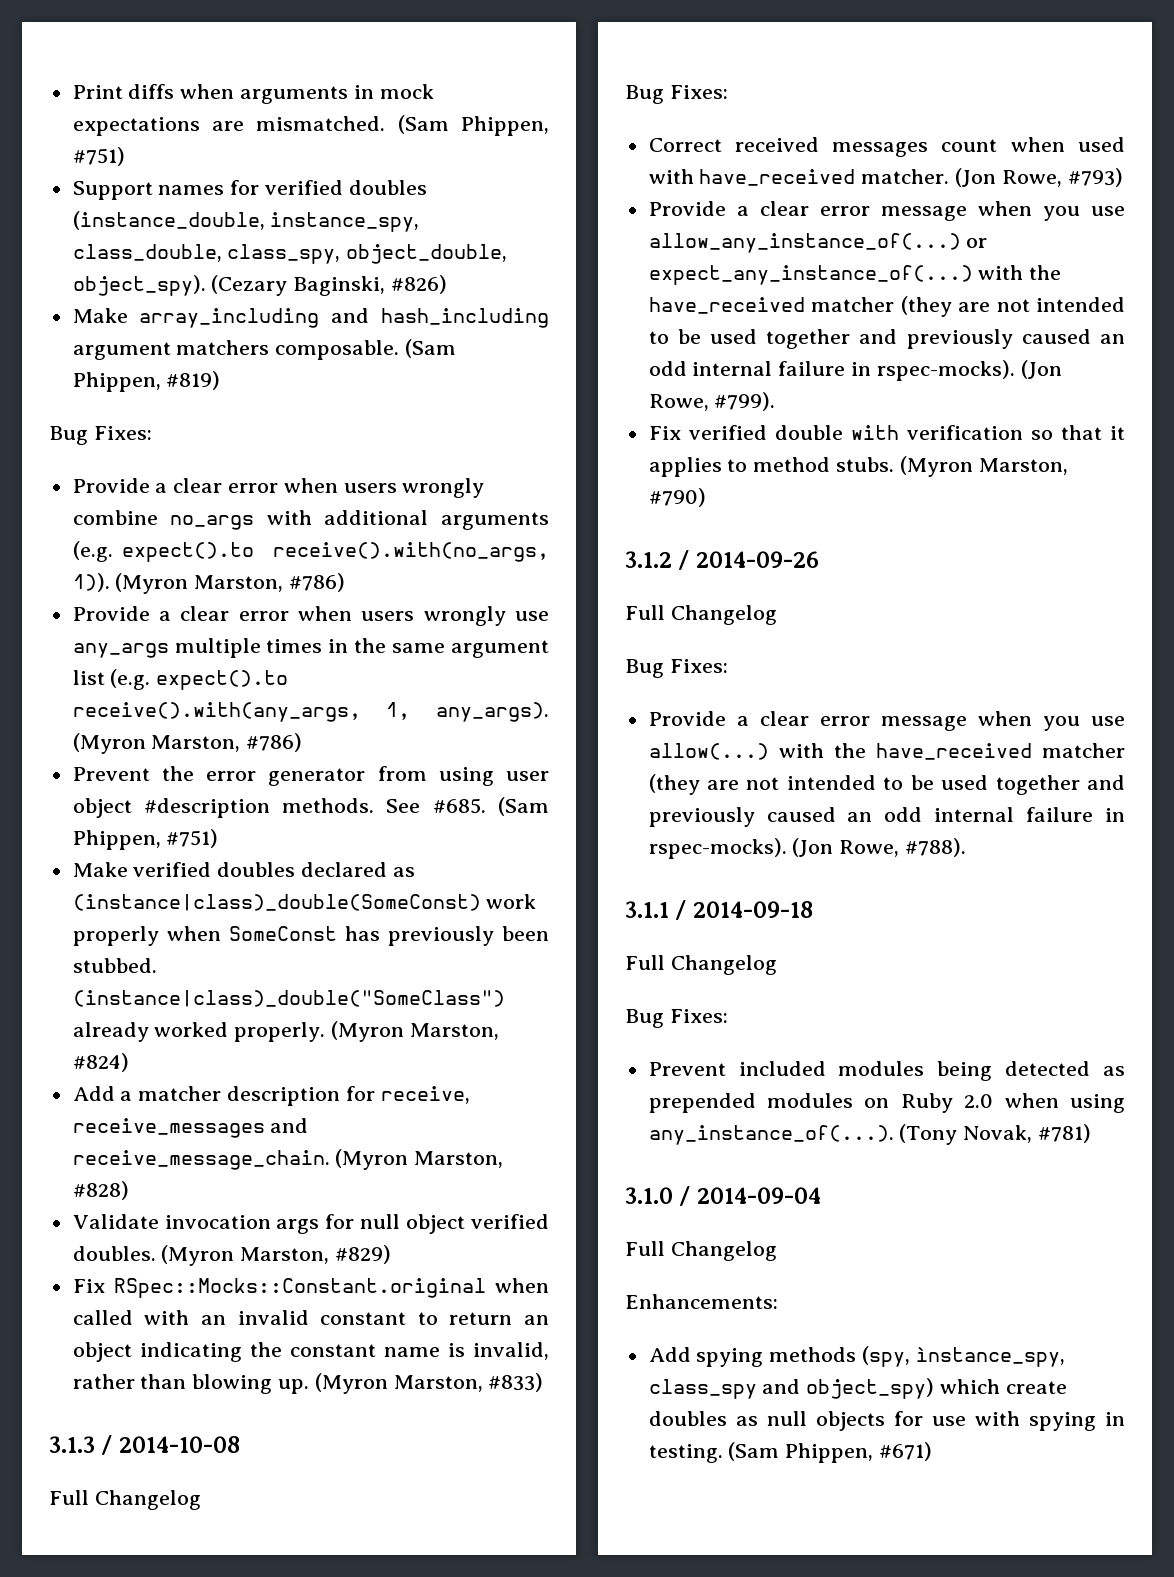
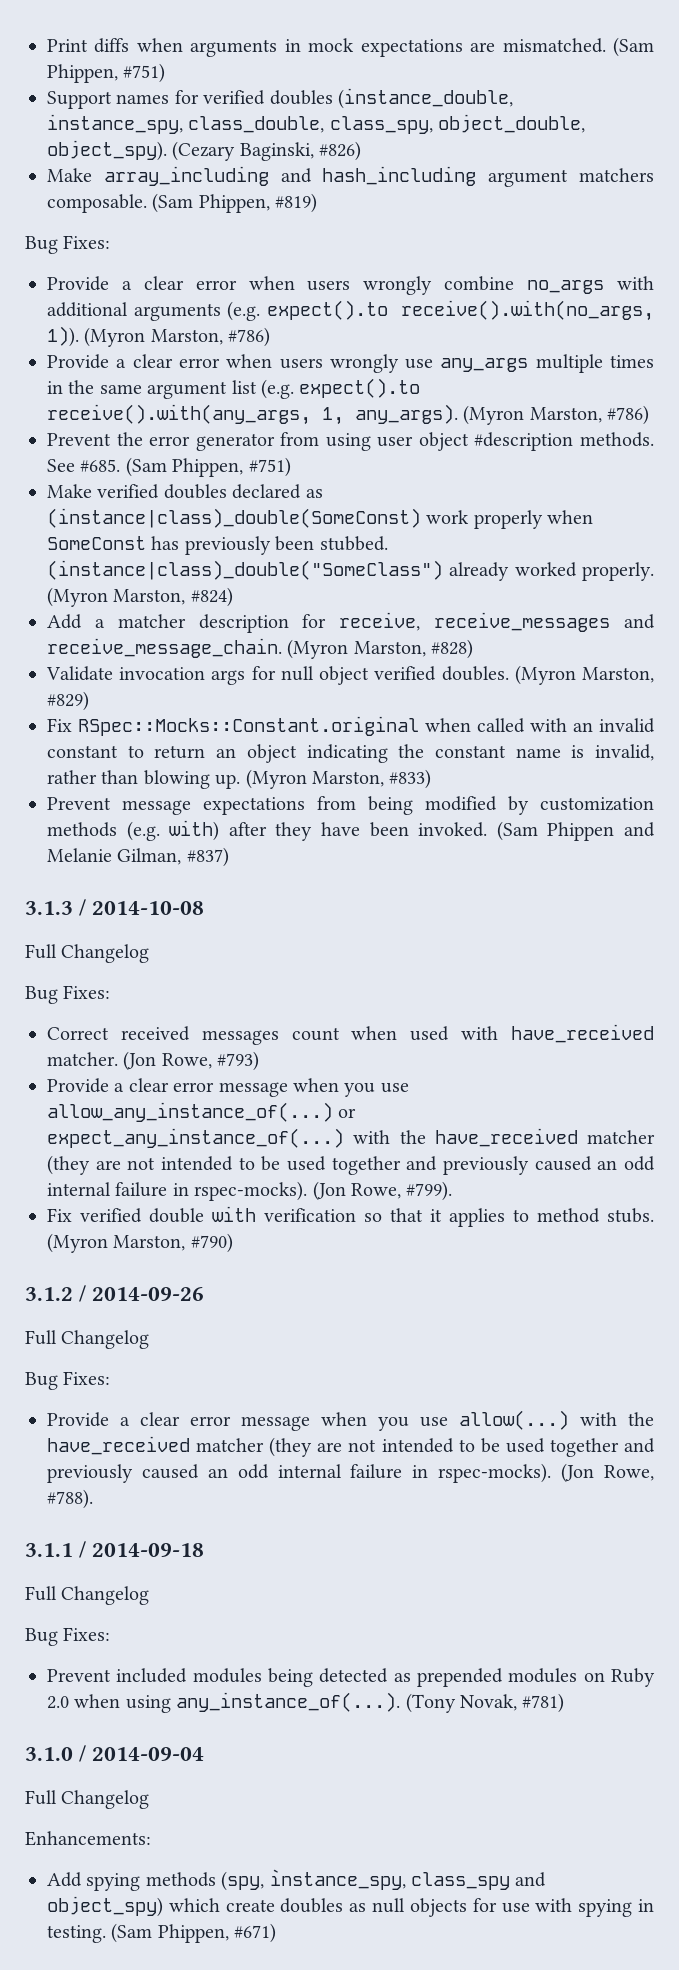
(544, 1382) none -> [47,796,654,815] [47,820,656,841] [47,847,229,867] // Prevent message expectations from being modified by customization methods (e.g. with) after they have been invoked. (Sam Phippen and Melanie Gilman, #837)

